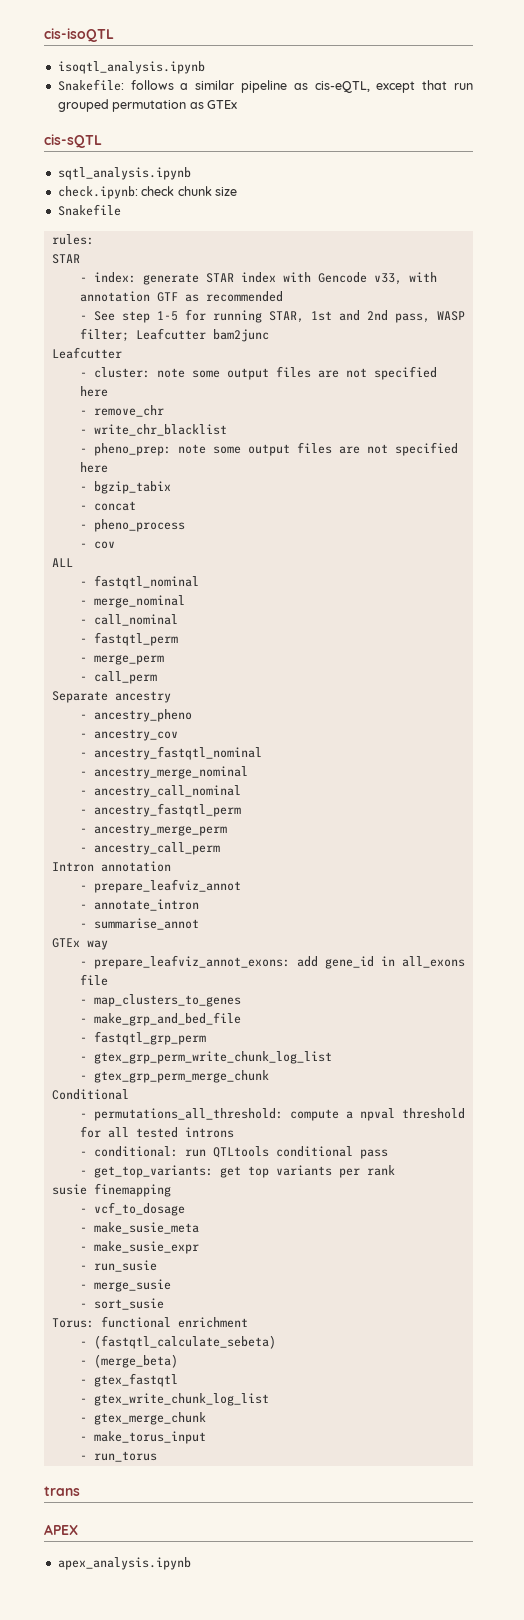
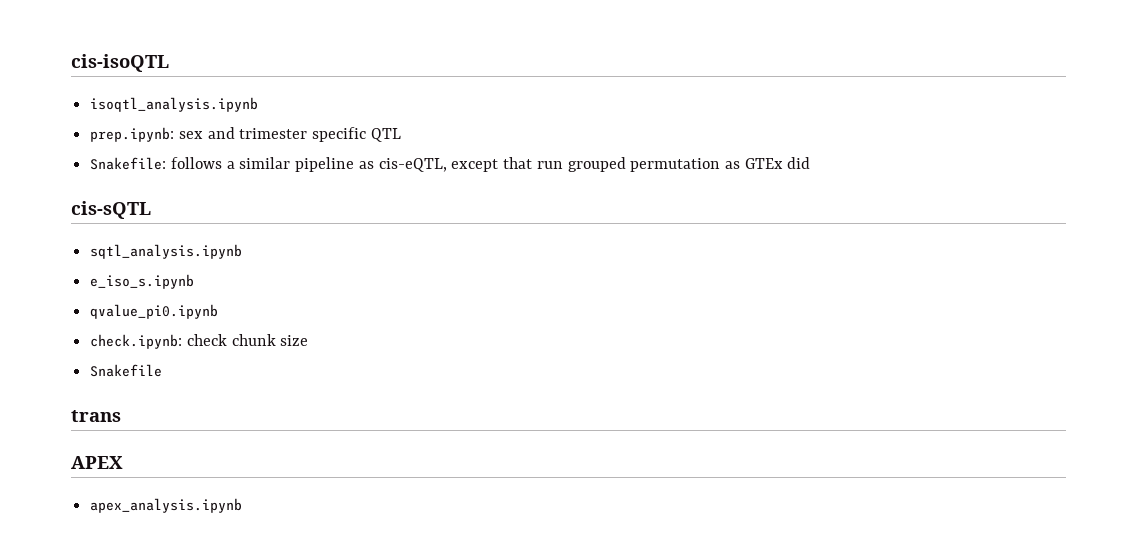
(205, 67) none -> [90,127,401,142] // prep.ipynb: sex and trimester specific QTL
(237, 104) none -> [787,157,811,169] did
(191, 173) none -> [90,274,195,289] [90,304,219,319] // e_iso_s.ipynb // qvalue_pi0.ipynb
[51,234,94,245] [51,254,80,264] [79,272,437,285] [79,291,283,302] [79,309,465,323] [79,328,269,342] [51,347,122,359] [79,366,437,380] [79,386,108,397] [79,405,164,417] [79,424,227,436] [79,442,458,456] [79,462,108,473] [79,481,171,494] [79,501,136,511] [79,519,185,532] [79,541,115,549] [51,558,73,567] [79,575,199,589] [79,595,185,608] [79,614,178,626] [79,632,178,646] [79,654,164,665] [79,671,157,684] [51,691,171,703] [79,709,192,722] [79,729,178,741] [79,746,262,760] [79,766,248,779] [79,785,241,798] [79,803,241,817] [79,824,227,836] [79,842,220,855] [51,861,171,872] [79,879,241,893] [79,899,199,911] [79,918,199,930] [51,938,108,950] [79,955,465,969] [79,974,108,986] [79,994,241,1007] [79,1012,241,1026] [79,1031,206,1045] [79,1051,332,1064] [79,1070,269,1083] [51,1089,129,1100] [79,1108,465,1121] [79,1126,234,1138] [79,1146,388,1159] [79,1165,395,1178] [51,1183,171,1197] [79,1202,185,1216] [79,1222,199,1234] [79,1241,199,1254] [79,1260,157,1272] [79,1279,171,1292] [79,1298,164,1310] [51,1316,248,1328] [79,1335,276,1349] [79,1354,178,1368] [79,1373,178,1387] [79,1393,269,1406] [79,1412,206,1425] [79,1431,206,1444] [79,1451,157,1462] // rules: // STAR // - index: generate STAR index with Gencode v33, with annotation GTF as recommended // - See step 1-5 for running STAR, 1st and 2nd pass, WASP filter; Leafcutter bam2junc // Leafcutter // - cluster: note some output files are not specified here // - remove_chr // - write_chr_blacklist // - pheno_prep: note some output files are not specified here // - bgzip_tabix // - concat // - pheno_process // - cov // ALL // - fastqtl_nominal // - merge_nominal // - call_nominal // - fastqtl_perm // - merge_perm // - call_perm // Separate ancestry // - ancestry_pheno // - ancestry_cov // - ancestry_fastqtl_nominal // - ancestry_merge_nominal // - ancestry_call_nominal // - ancestry_fastqtl_perm // - ancestry_merge_perm // - ancestry_call_perm // Intron annotation // - prepare_leafviz_annot // - annotate_intron // - summarise_annot // GTEx way // - prepare_leafviz_annot_exons: add gene_id in all_exons file // - map_clusters_to_genes // - make_grp_and_bed_file // - fastqtl_grp_perm // - gtex_grp_perm_write_chunk_log_list // - gtex_grp_perm_merge_chunk // Conditional // - permutations_all_threshold: compute a npval threshold for all tested introns // - conditional: run QTLtools conditional pass // - get_top_variants: get top variants per rank // susie finemapping // - vcf_to_dosage // - make_susie_meta // - make_susie_expr // - run_susie // - merge_susie // - sort_susie // Torus: functional enrichment // - (fastqtl_calculate_sebeta) // - (merge_beta) // - gtex_fastqtl // - gtex_write_chunk_log_list // - gtex_merge_chunk // - make_torus_input // - run_torus -> (163, 370) none

